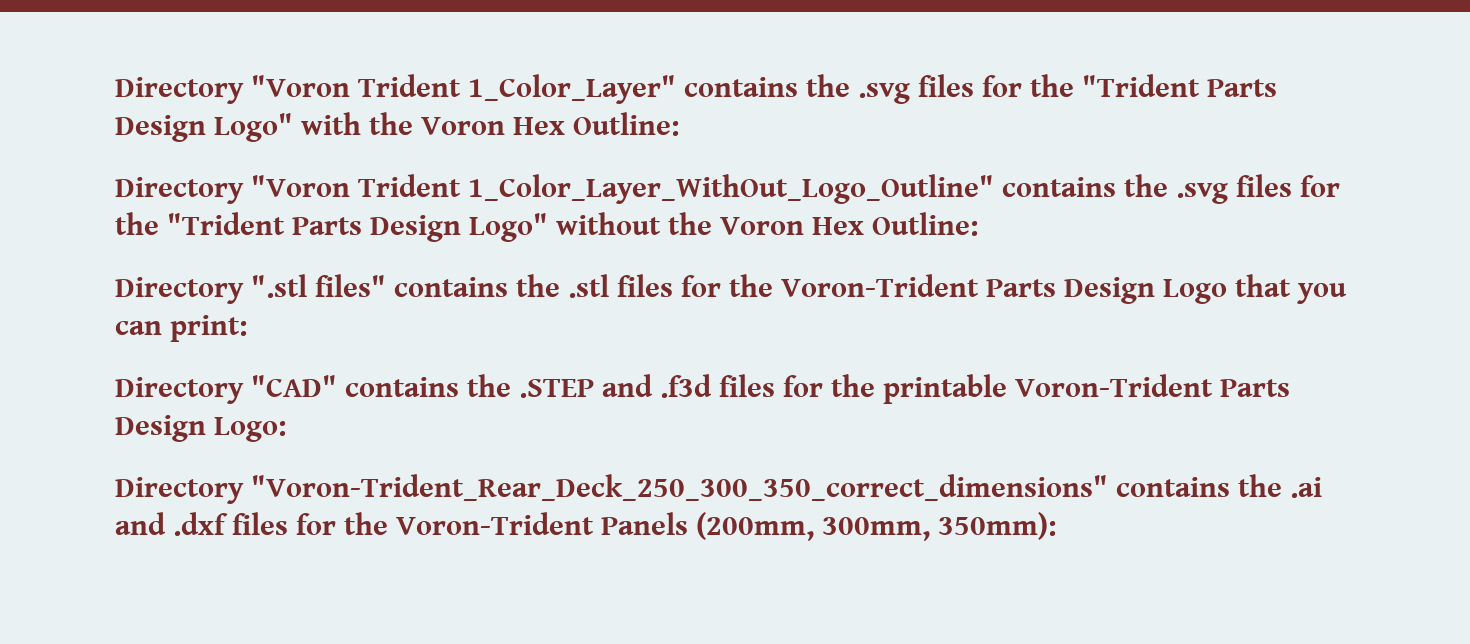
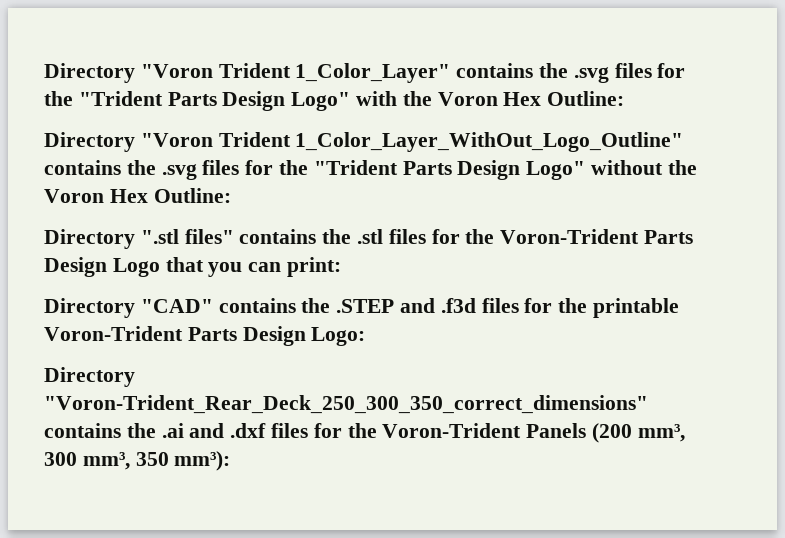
[696,512,1056,541] (200mm, 300mm, 350mm): -> [592,423,685,443] [44,451,231,471] (200 mm³, 300 mm³, 350 mm³):

